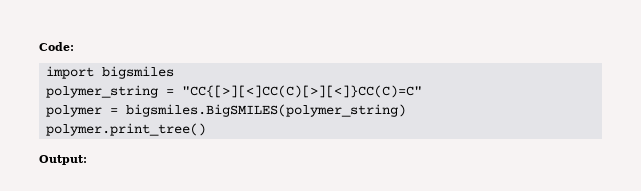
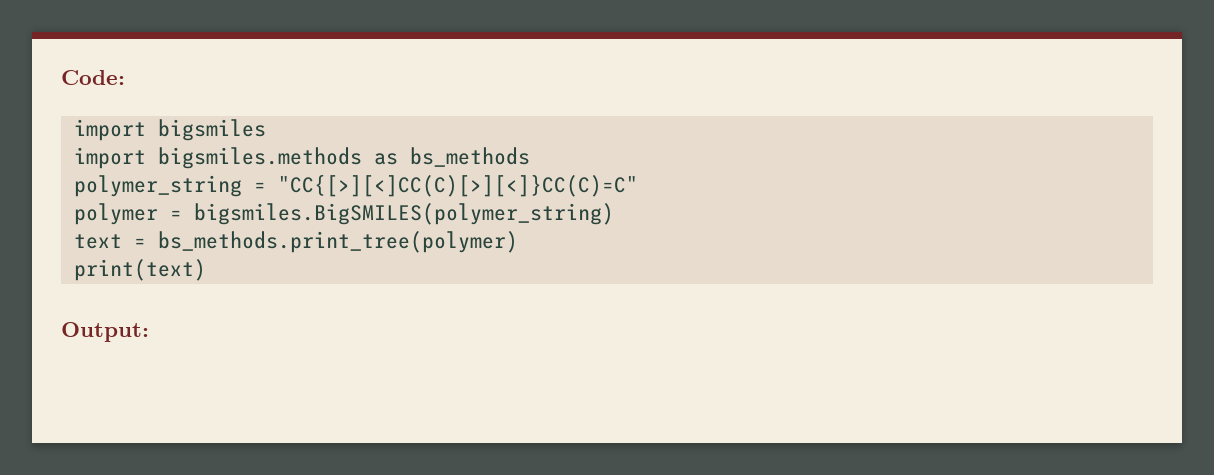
(174, 72) none -> [73,147,530,169] // import bigsmiles.methods as bs_methods
[45,123,206,136] polymer.print_tree() -> [73,231,518,253] [73,259,206,281] text = bs_methods.print_tree(polymer) // print(text)

